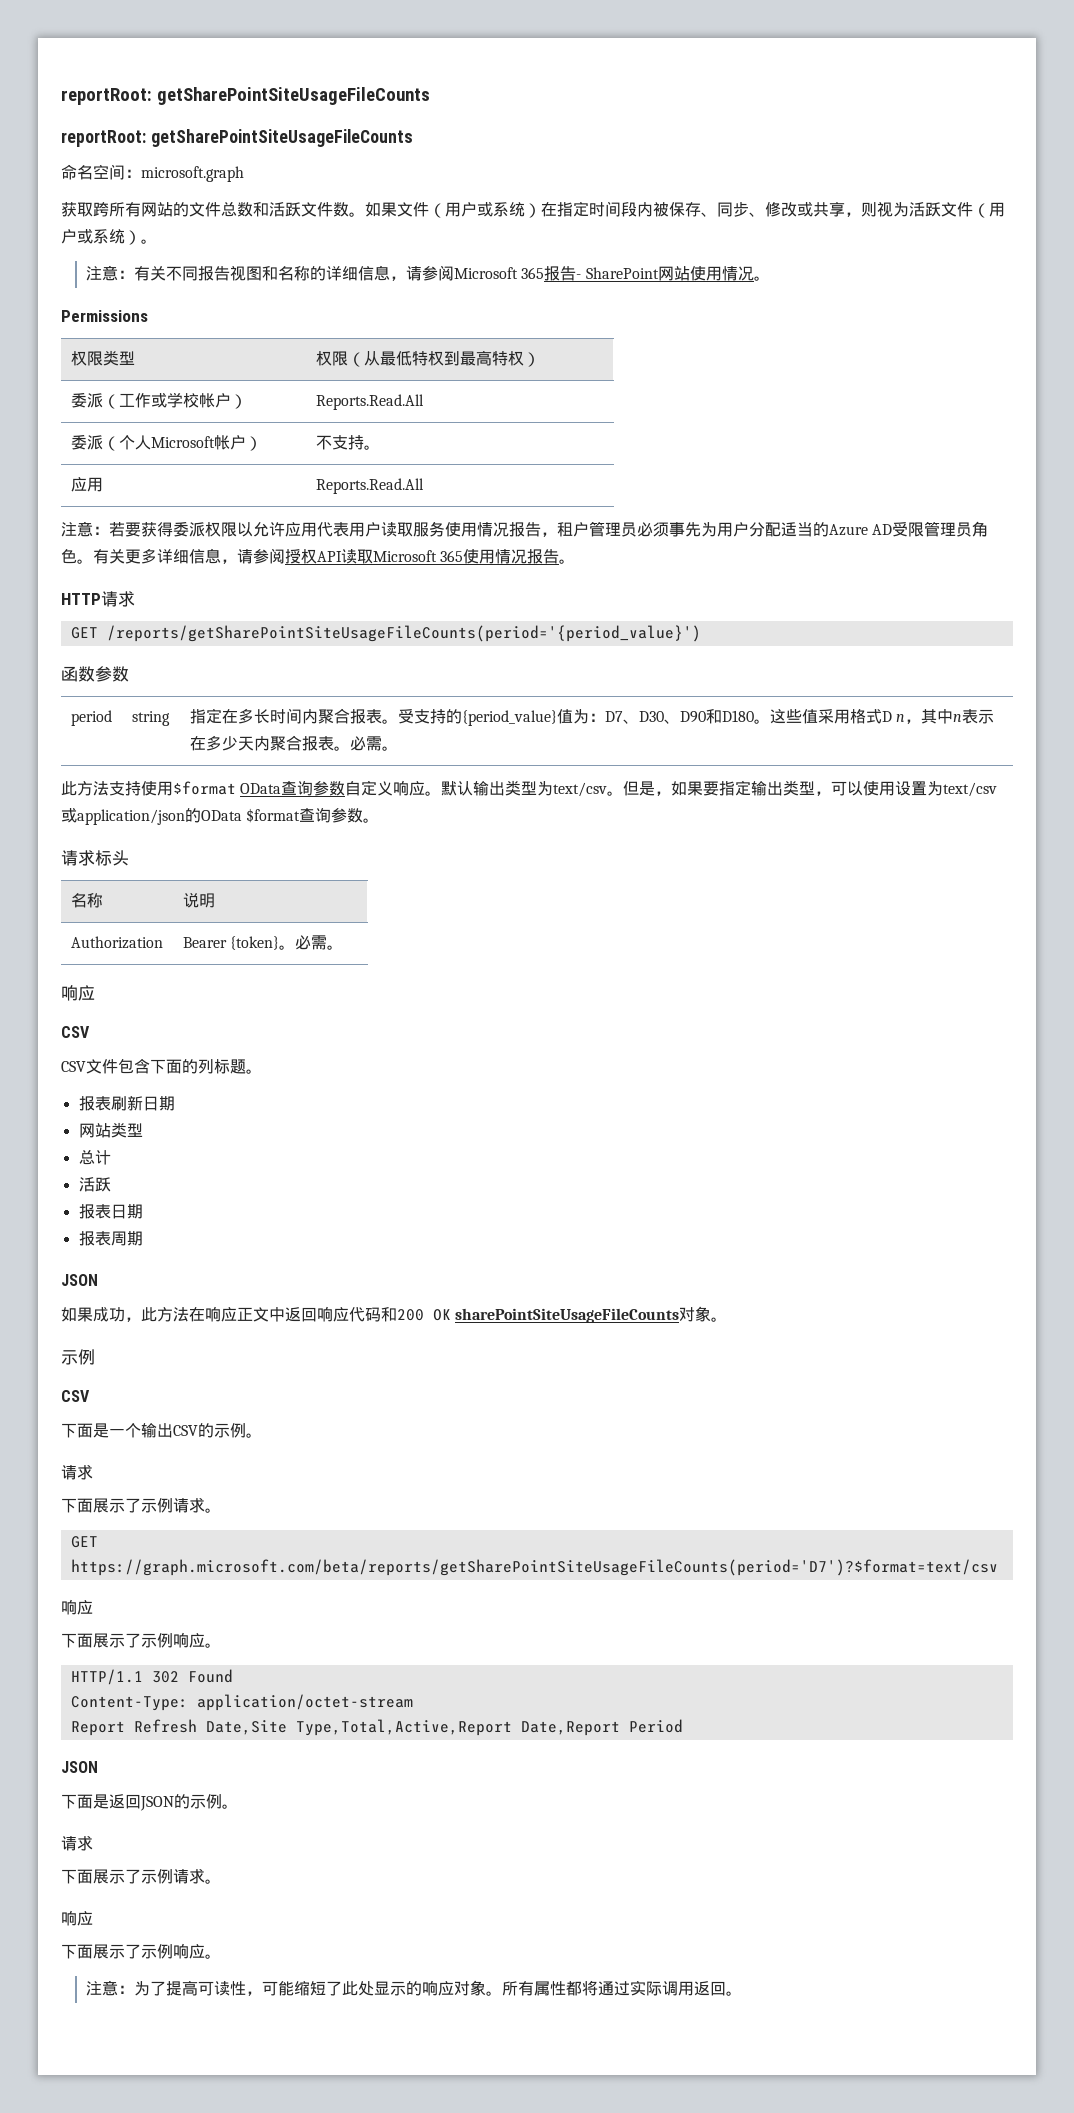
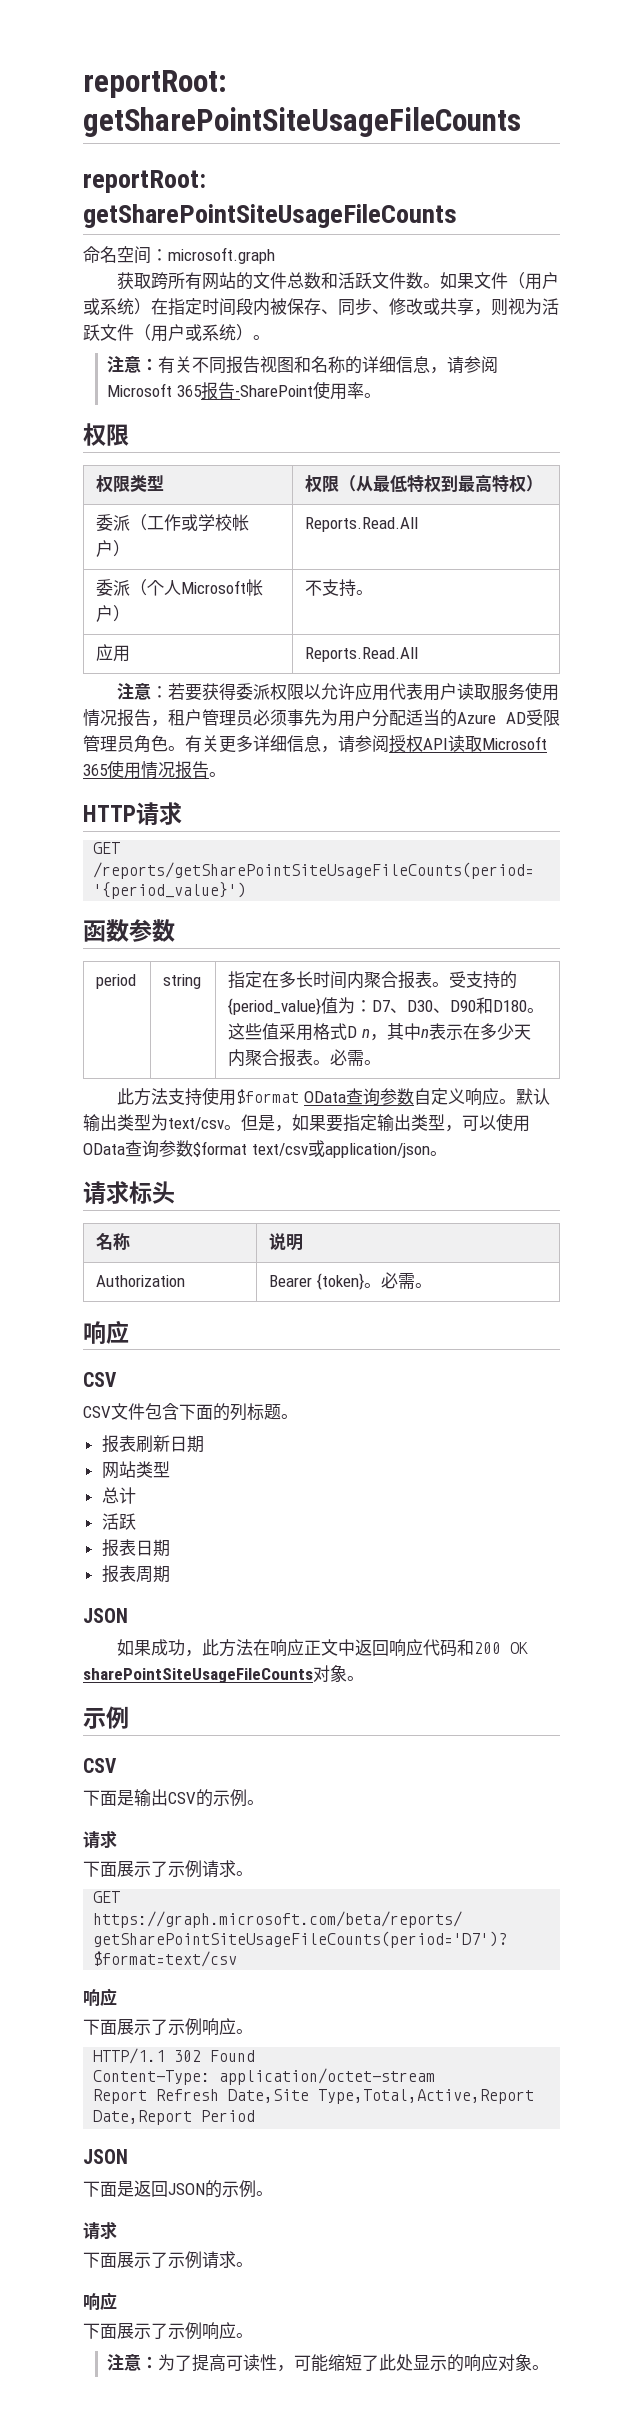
[576,266,770,281] [61,310,148,322] - SharePoint网站使用情况。 // Permissions -> [234,381,381,400] [83,423,129,446] -SharePoint使用率。 // 权限
[895,781,998,797] [61,807,364,825] 设置为text/csv或application/json的OData $format查询参数 -> [83,1140,430,1158] OData查询参数$format text/csv或application/json
[109,1423,141,1438] 一个 -> (134, 1798) none
[502,1980,743,1996] 所有属性都将通过实际调用返回。 -> (550, 2367) none

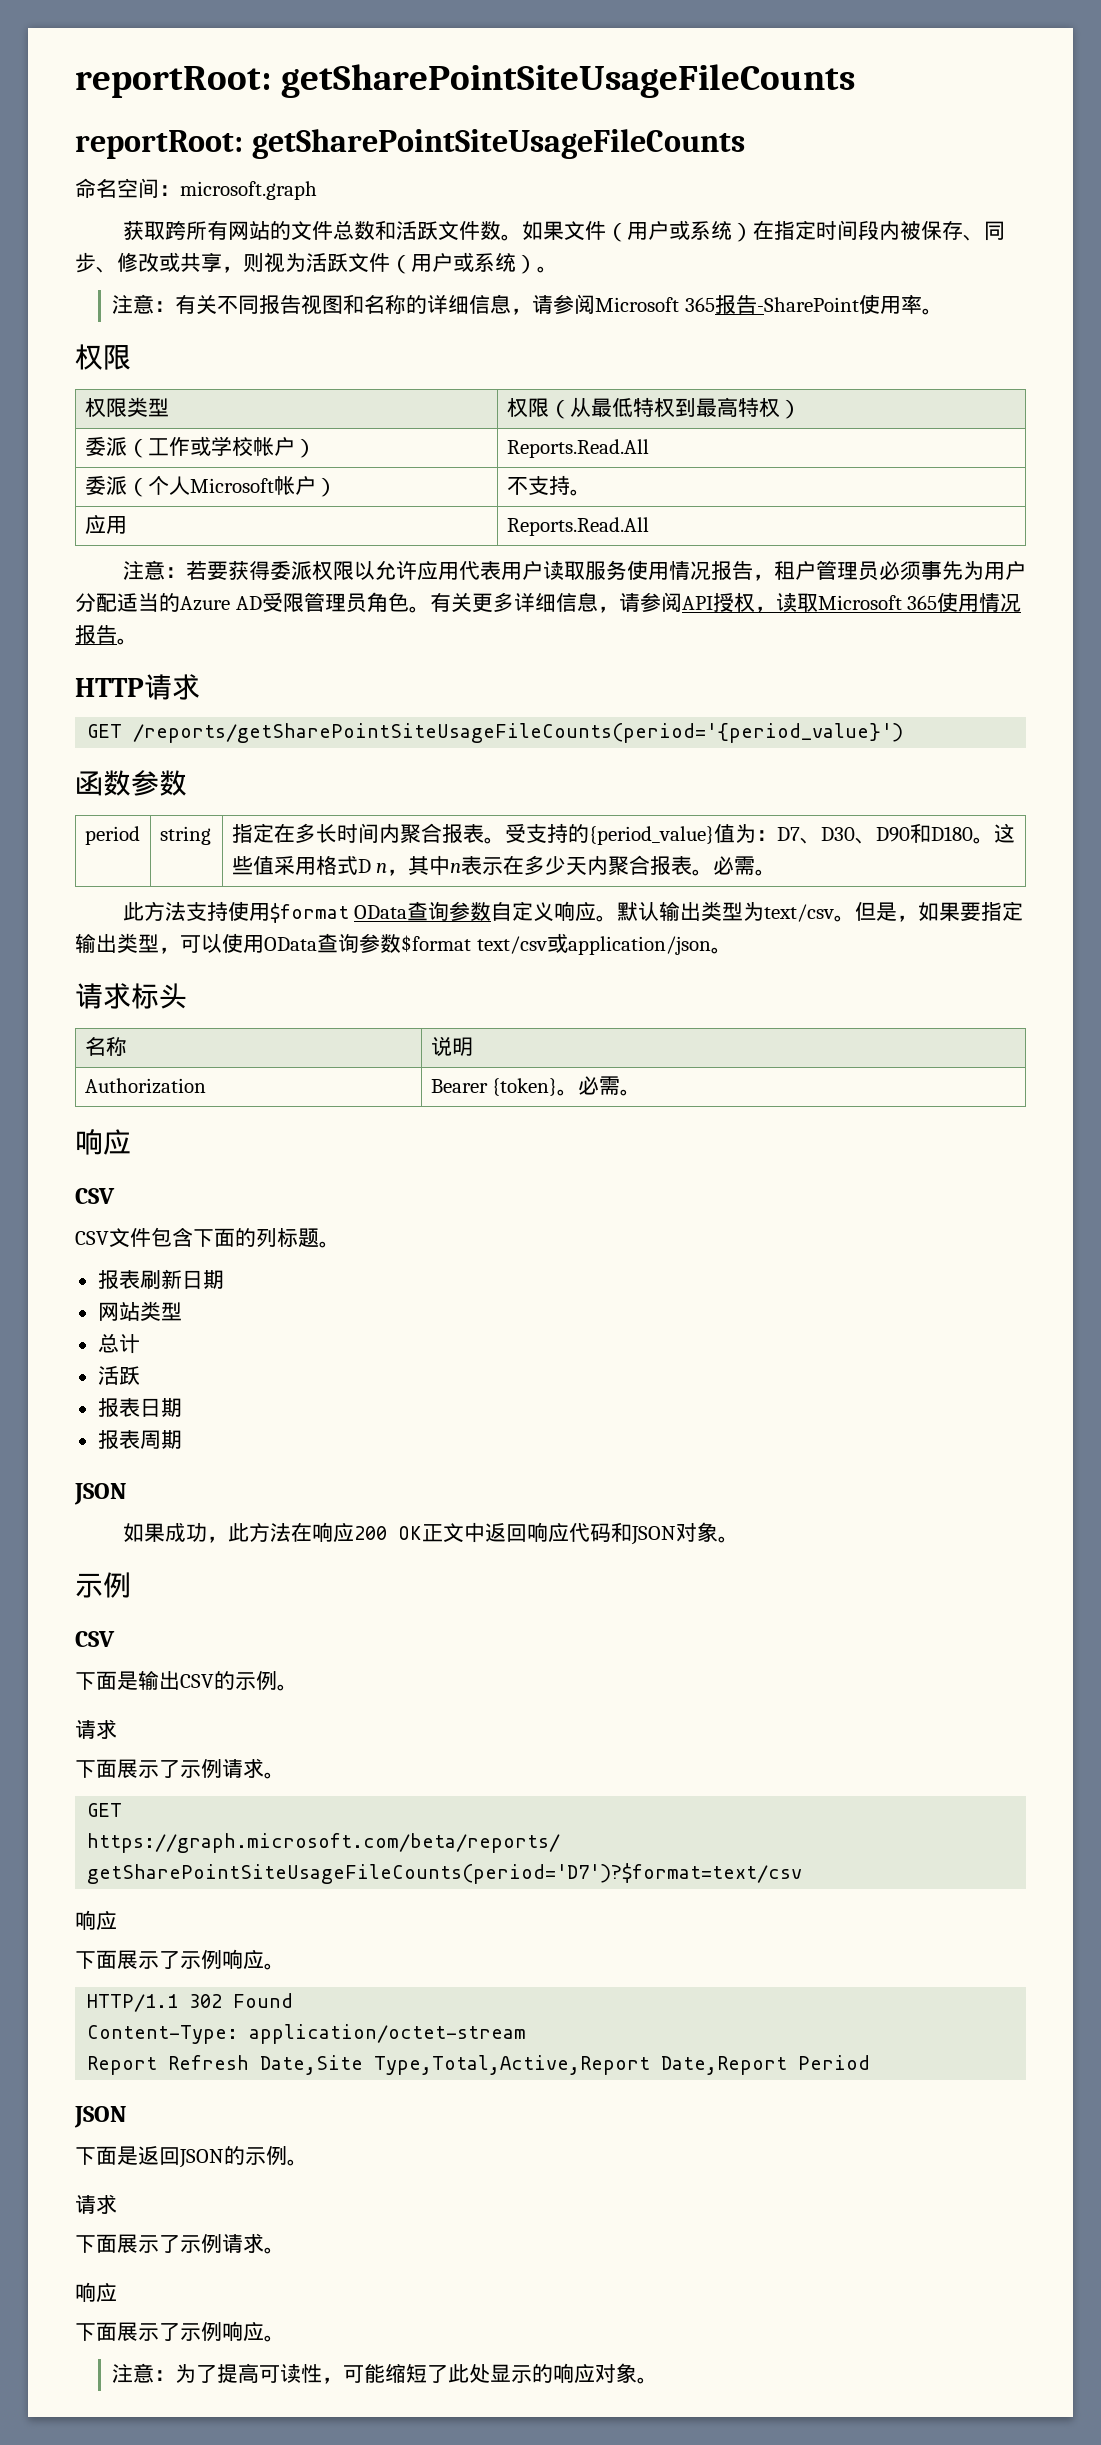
[389,735,448,753] 授权API -> [681,593,776,613] API授权，
(305, 1647) none -> [353,1526,422,1540] 200 OK
[474,1642,529,1654] [83,1668,313,1683] 200 OK sharePointSiteUsageFileCounts -> [630,1526,676,1545] JSON

